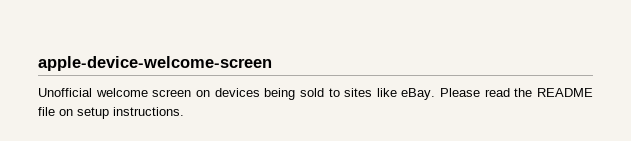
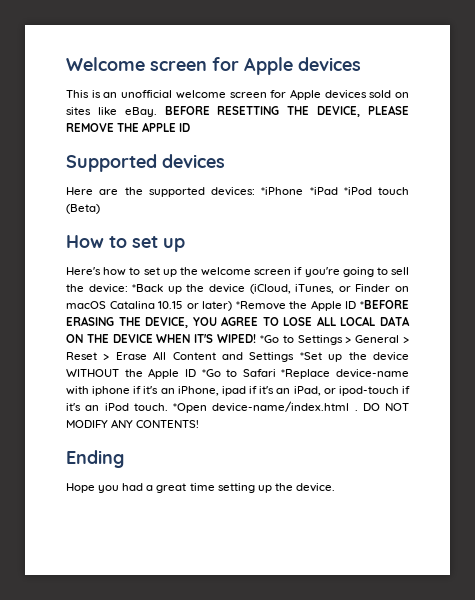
[38,56,272,71] [38,88,594,100] [38,107,184,119] apple-device-welcome-screen // Unofficial welcome screen on devices being sold to sites like eBay. Please read the README file on setup instructions. -> [66,57,361,75] [66,89,409,100] [66,105,409,117] [66,122,191,132] [66,154,225,172] [66,187,409,197] [66,204,100,214] [66,235,185,252] [66,267,410,277] [66,284,409,294] [66,300,409,311] [66,316,410,328] [66,334,409,345] [66,351,409,362] [66,368,409,379] [66,386,410,396] [66,401,409,413] [66,419,200,428] [66,450,124,468] [66,483,335,493] Welcome screen for Apple devices // This is an unofficial welcome screen for Apple devices sold on sites like eBay. BEFORE RESETTING THE DEVICE, PLEASE REMOVE THE APPLE ID // Supported devices // Here are the supported devices: *iPhone *iPad *iPod touch (Beta) // How to set up // Here's how to set up the welcome screen if you're going to sell the device: *Back up the device (iCloud, iTunes, or Finder on macOS Catalina 10.15 or later) *Remove the Apple ID *BEFORE ERASING THE DEVICE, YOU AGREE TO LOSE ALL LOCAL DATA ON THE DEVICE WHEN IT'S WIPED! *Go to Settings > General > Reset > Erase All Content and Settings *Set up the device WITHOUT the Apple ID *Go to Safari *Replace device-name with iphone if it's an iPhone, ipad if it's an iPad, or ipod-touch if it's an iPod touch. *Open device-name/index.html . DO NOT MODIFY ANY CONTENTS! // Ending // Hope you had a great time setting up the device.

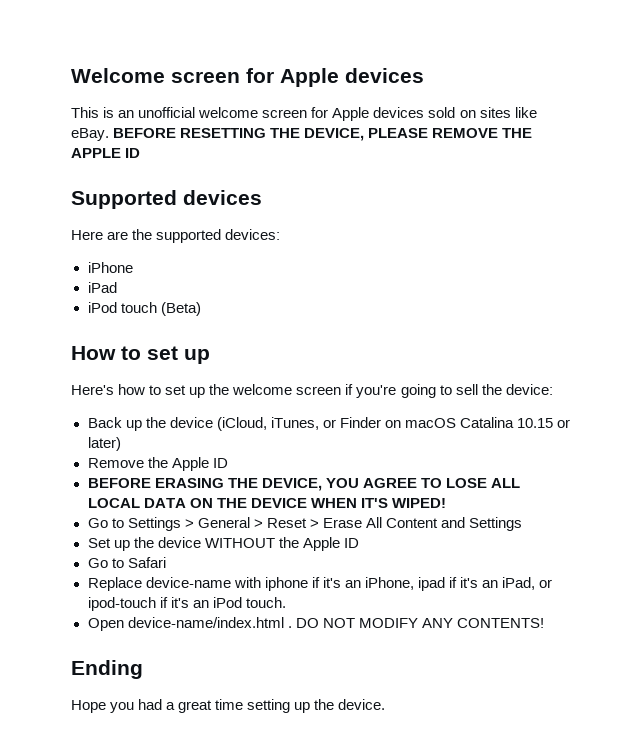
[261,187,372,195] *iPhone *iPad *iPod -> [87,262,133,273] [87,282,117,293] [87,302,117,313] // iPhone // iPad // iPod
[132,284,164,292] *Back -> [87,417,122,428] // Back
[235,300,409,311] *Remove the Apple ID *BEFORE -> [87,457,228,471] [87,478,151,488] // Remove the Apple ID // BEFORE
[259,335,279,343] *Go -> [87,518,108,528] // Go
[299,352,322,360] *Set -> [87,538,111,548] // Set
[201,369,221,377] *Go -> [87,558,108,568] // Go
[281,369,331,379] *Replace -> [87,577,142,591] // Replace
[173,403,207,413] *Open -> [87,618,124,631] // Open

